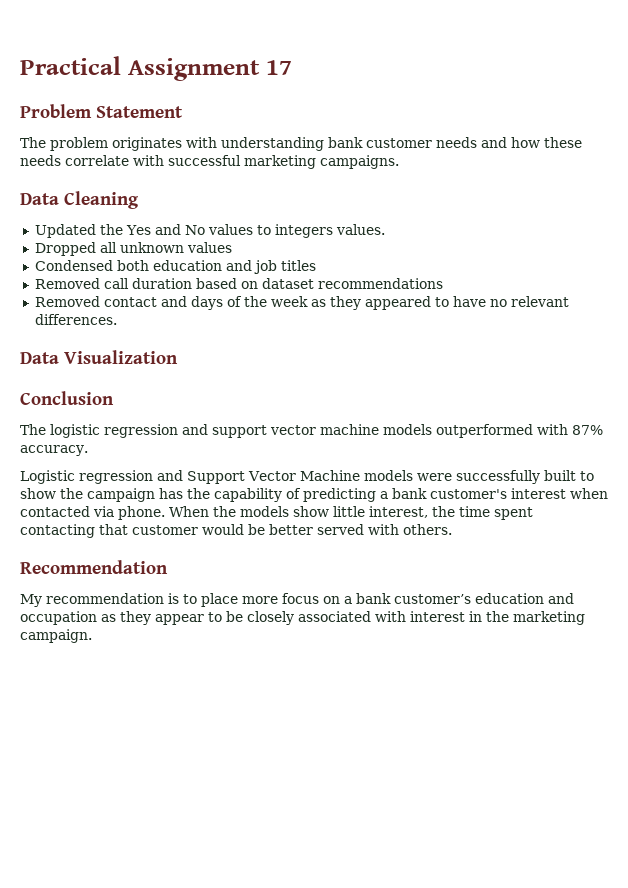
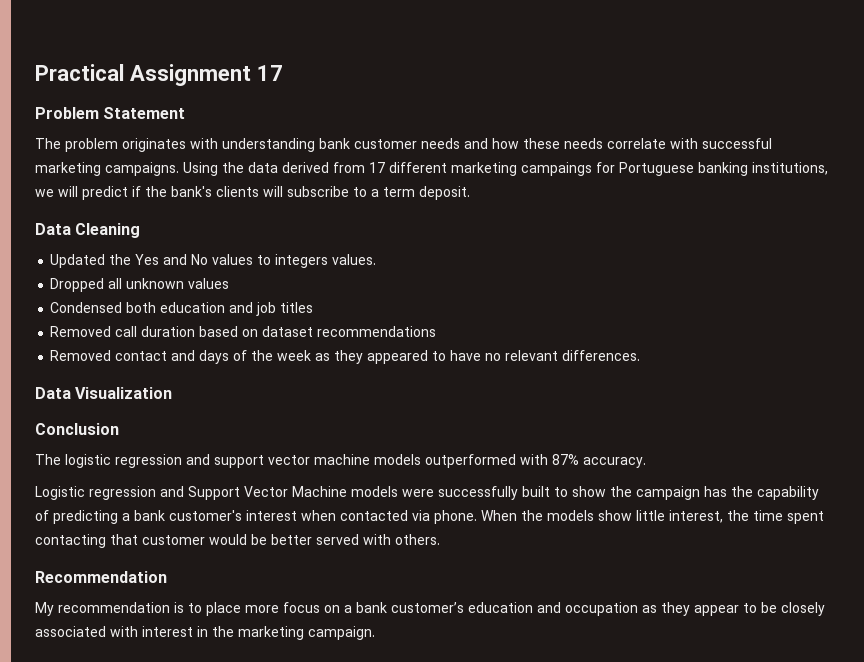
(399, 162) none -> [183,162,828,176] [35,186,470,200] Using the data derived from 17 different marketing campaings for Portuguese banking institutions, we will predict if the bank's clients will subscribe to a term deposit.

